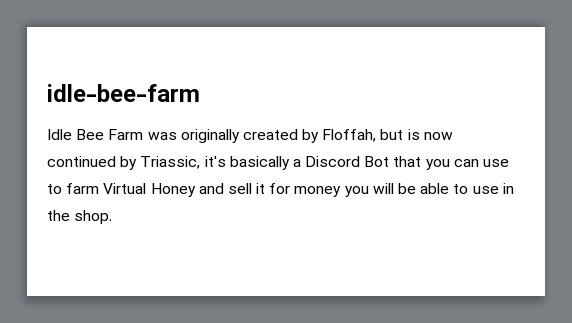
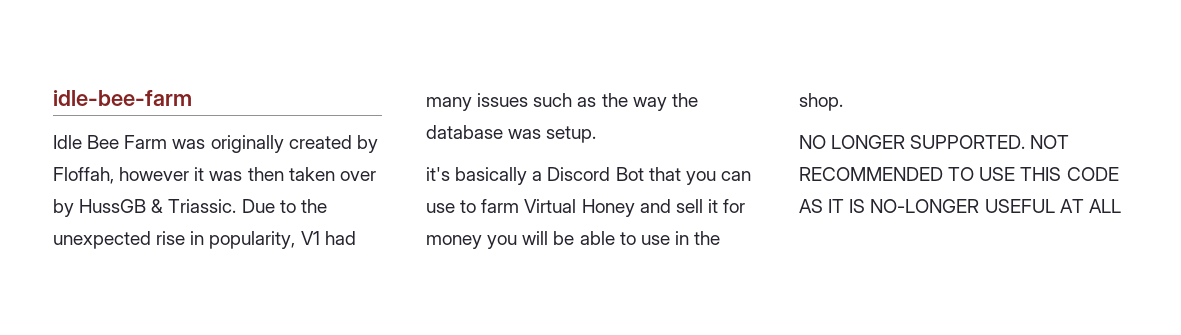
[380,129,453,140] [47,156,201,170] but is now continued by Triassic, -> [119,167,376,181] [53,199,327,217] [53,231,356,249] [426,93,698,111] [426,125,597,143] however it was then taken over by HussGB & Triassic. Due to the unexpected rise in popularity, V1 had many issues such as the way the database was setup. //
(113, 217) none -> [799,135,1070,149] [799,167,1119,181] [799,199,1121,213] // NO LONGER SUPPORTED. NOT RECOMMENDED TO USE THIS CODE AS IT IS NO-LONGER USEFUL AT ALL

